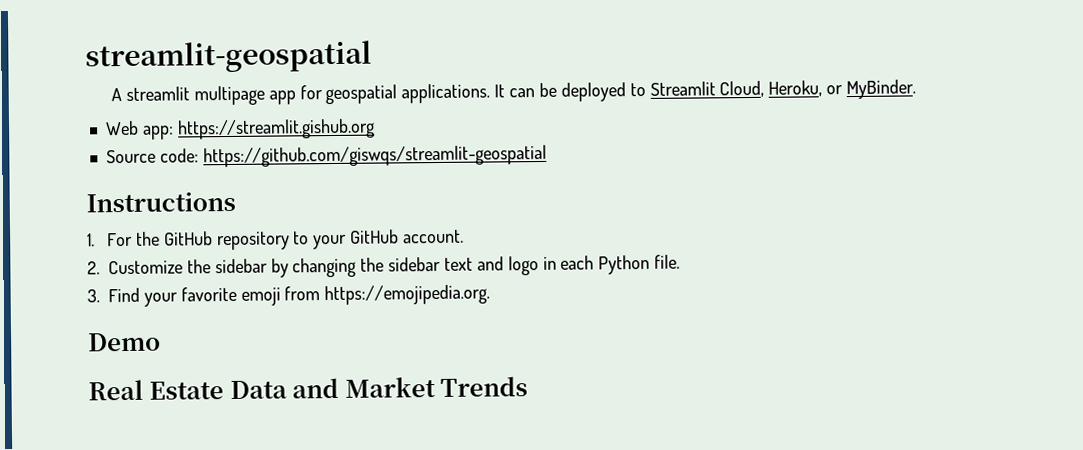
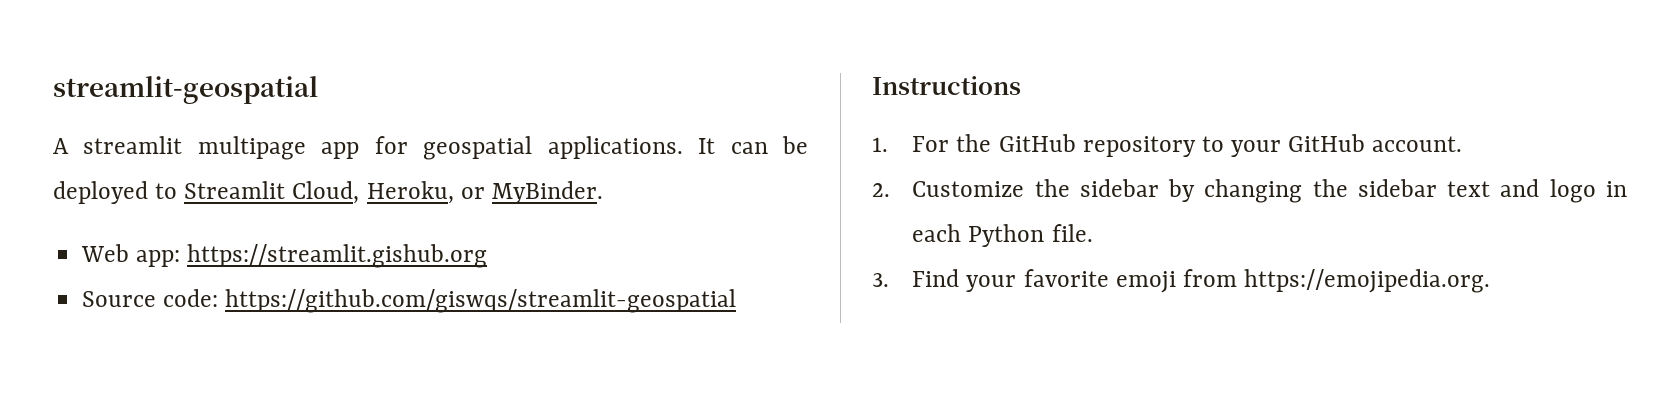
[88,332,161,352] [88,376,529,401] // Demo // Real Estate Data and Market Trends -> (1491, 281) none

